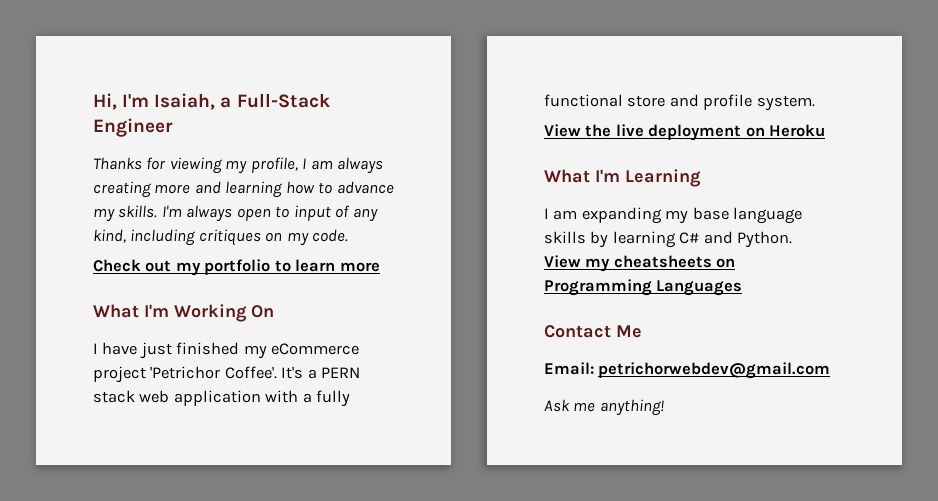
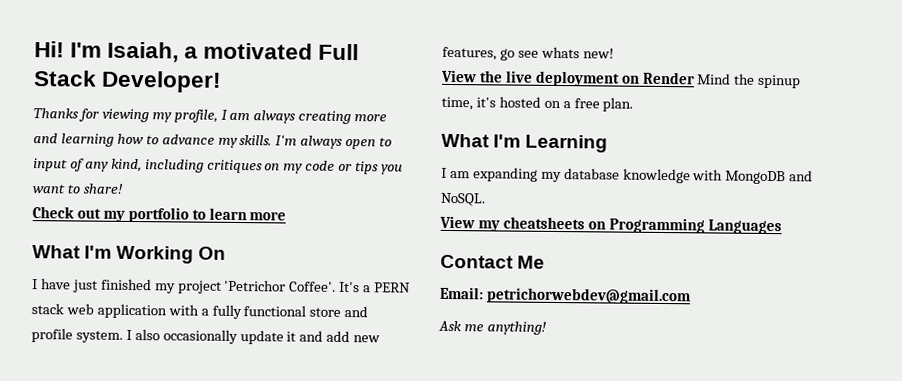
[93,93,117,110] Hi, -> [34,41,65,58] Hi!
[236,93,330,108] [93,118,173,137] Full-Stack Engineer -> [203,42,360,61] [33,70,223,93] motivated Full Stack Developer!
[312,229,349,242] code. -> [305,160,404,175] [32,183,124,194] code or tips you want to share!
[271,343,360,355] eCommerce -> (176, 288) none
(815, 103) none -> [125,329,381,345] [442,46,614,61] I also occasionally update it and add new features, go see whats new!
[769,124,826,137] Heroku -> [642,71,802,89] [441,96,634,112] Render Mind the spinup time, it's hosted on a free plan.
[692,207,803,224] [544,231,793,248] base language skills by learning C# and Python. -> [563,168,814,185] [440,192,485,207] database knowledge with MongoDB and NoSQL.

